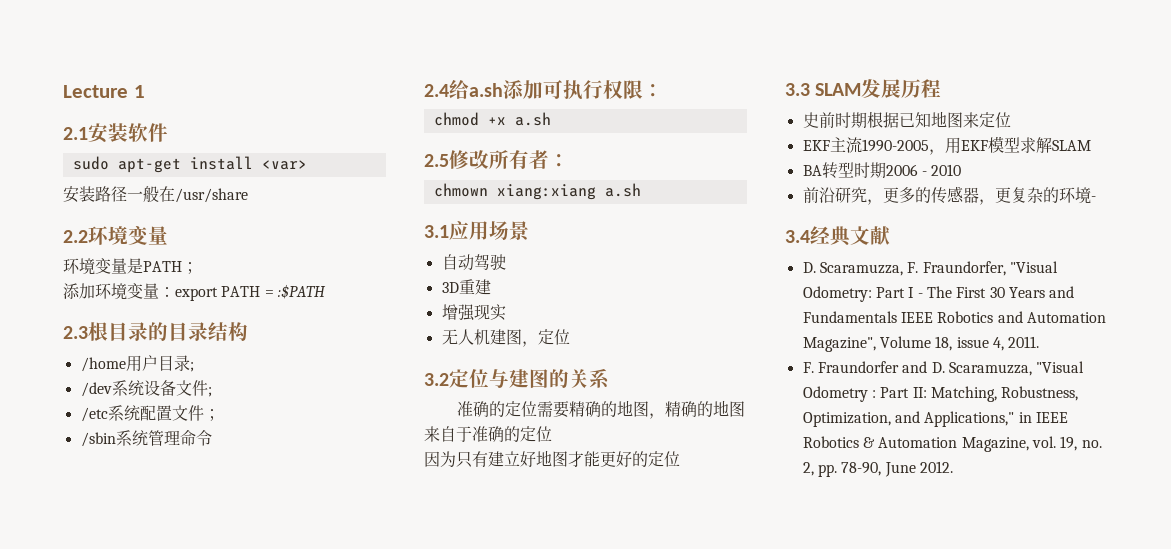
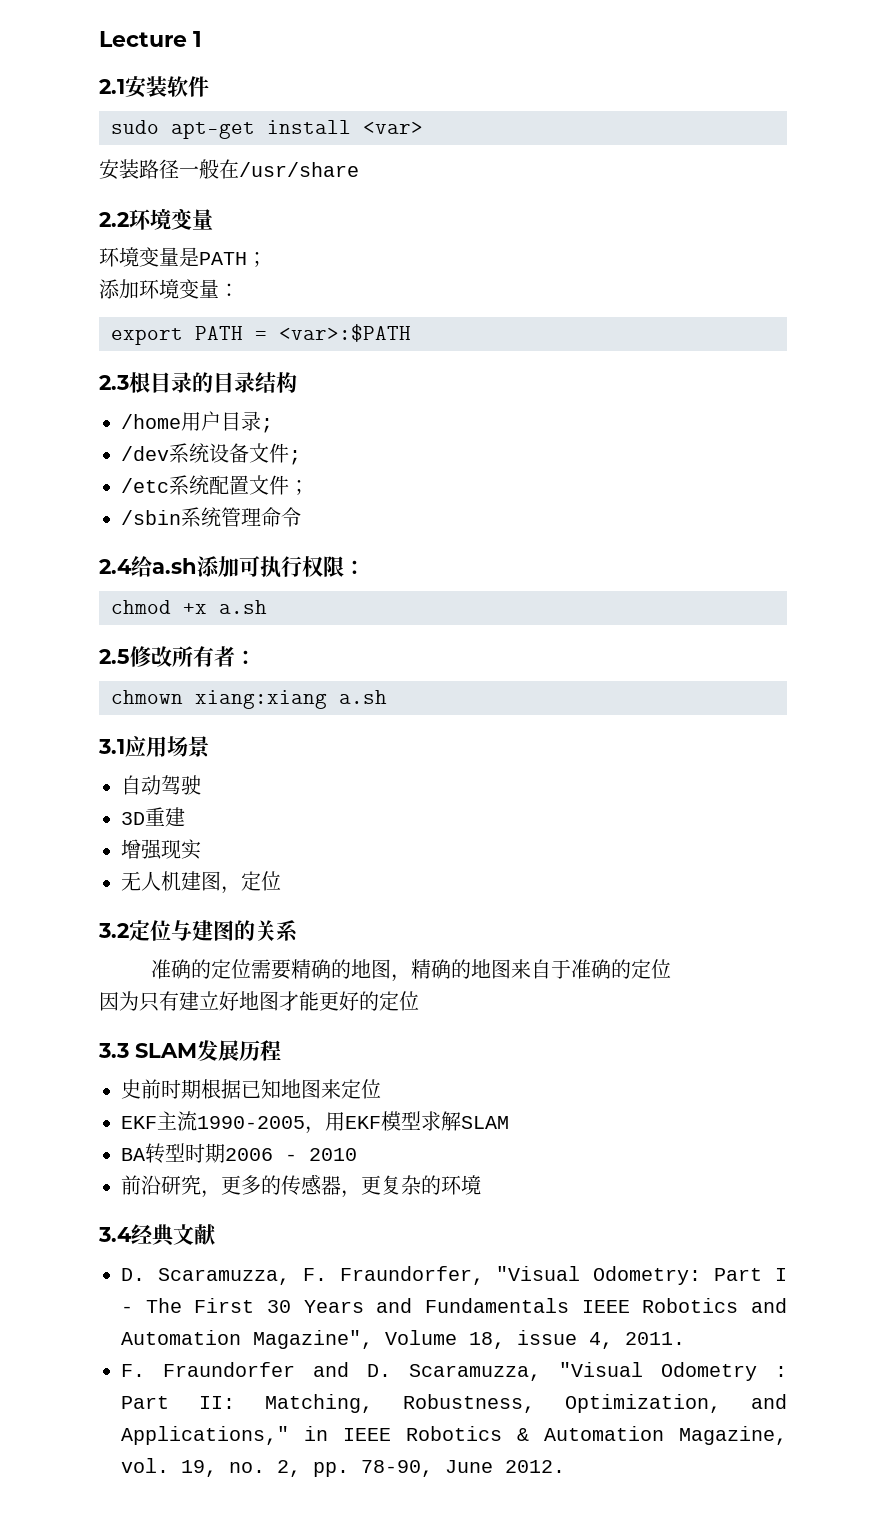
(175, 292) none -> (239, 290) //
[277,284,326,299] :$PATH -> [279,324,411,342] <var>:$PATH
[1090,196,1096,201] - -> (481, 1185) none

